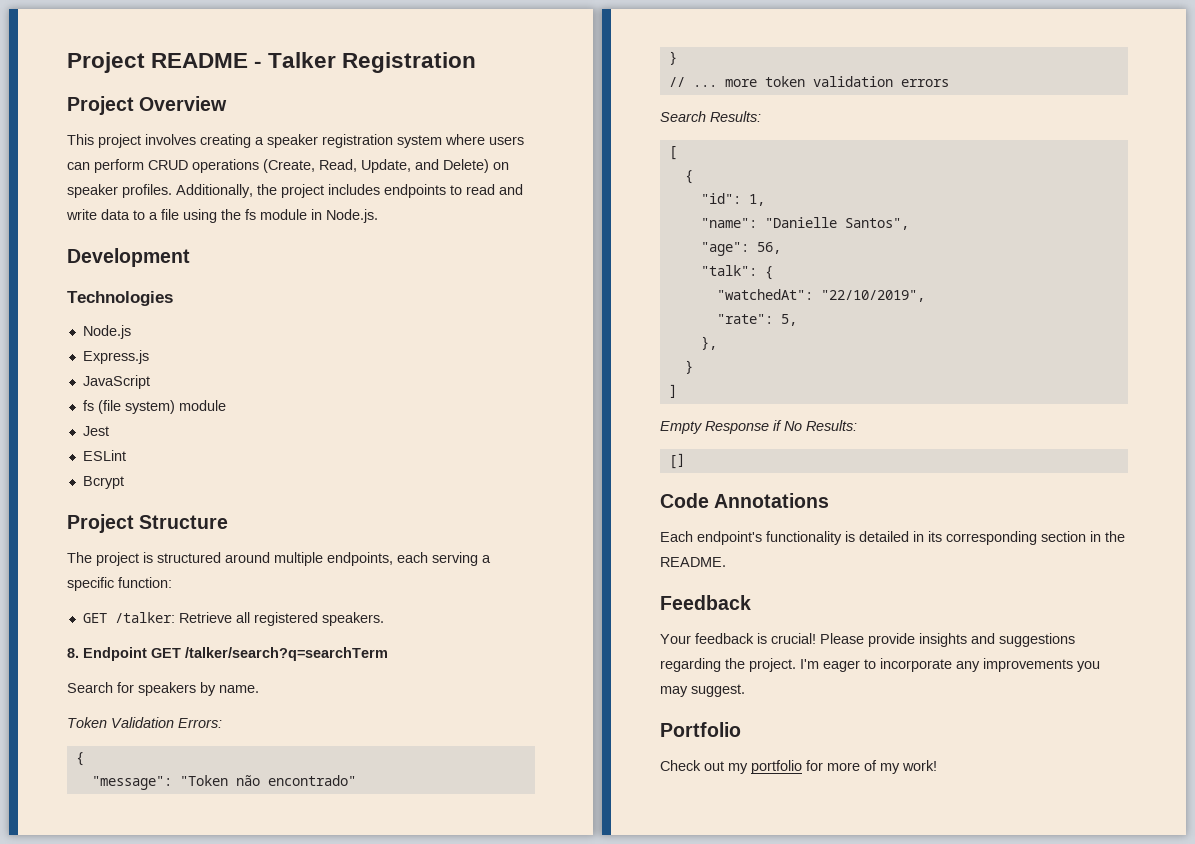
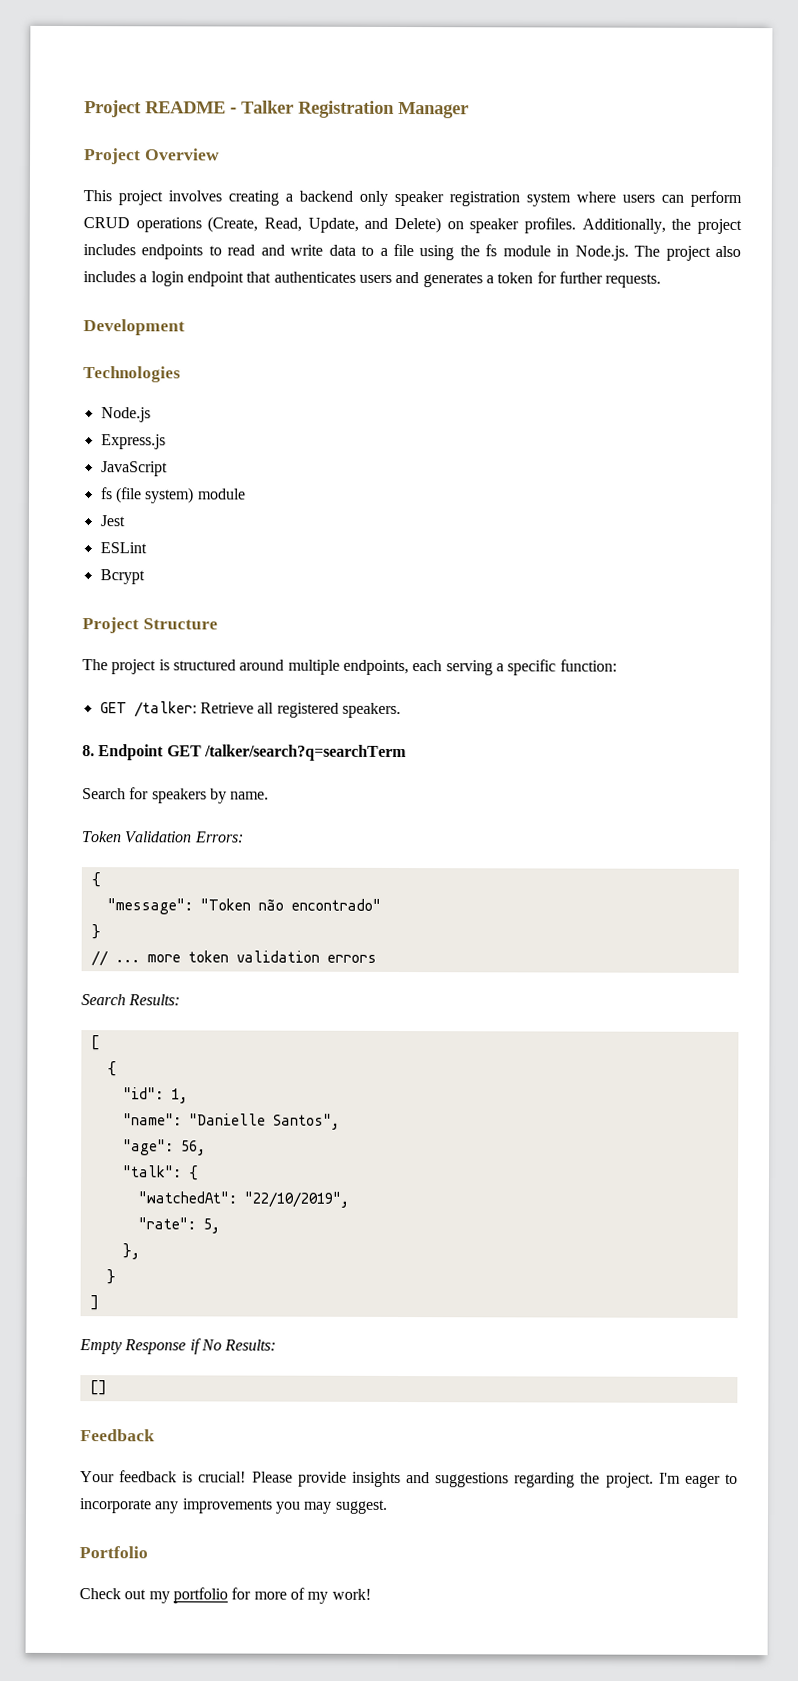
(477, 62) none -> [398,101,469,119] Manager
(264, 141) none -> [299,190,388,206] backend only
(378, 216) none -> [634,245,742,261] [83,271,662,288] The project also includes a login endpoint that authenticates users and generates a token for further requests.
[660,493,830,508] [660,531,1125,545] [660,557,726,567] // Code Annotations // Each endpoint's functionality is detailed in its corresponding section in the README. -> (107, 1388) none

